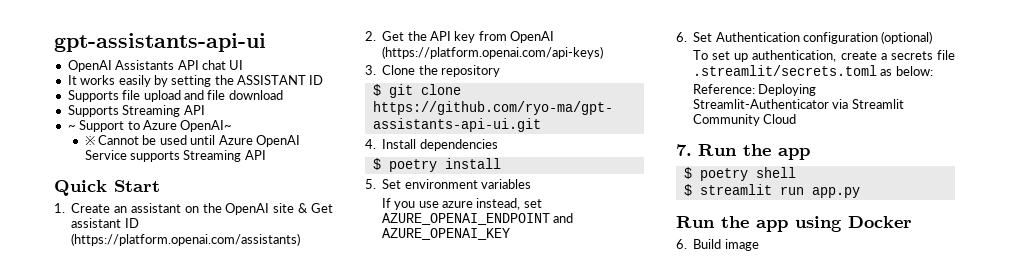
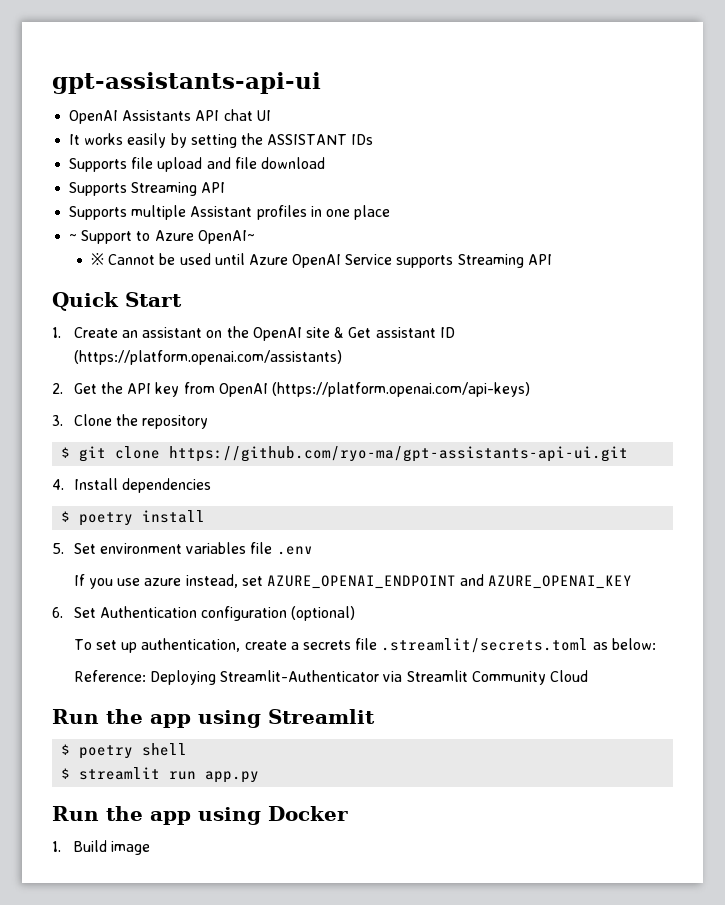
[309,75,324,85] ID -> [351,134,374,145] IDs
(205, 110) none -> [69,205,391,220] // Supports multiple Assistant profiles in one place
(531, 184) none -> [250,542,313,555] file .env
[676,144,811,160] 7. Run the app -> [52,709,375,728] Run the app using Streamlit
[676,239,687,249] 6. -> [52,841,61,852] 1.

